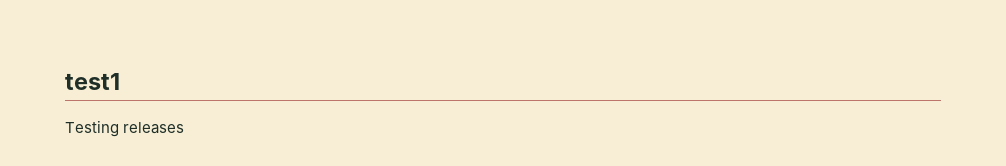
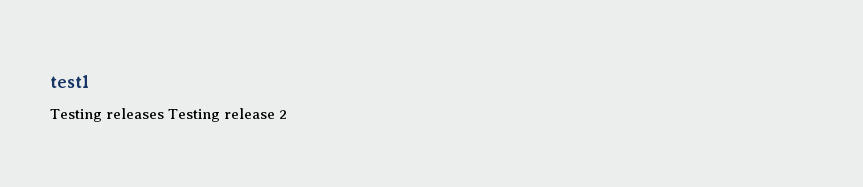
(185, 128) none -> [168,108,288,122] Testing release 2

